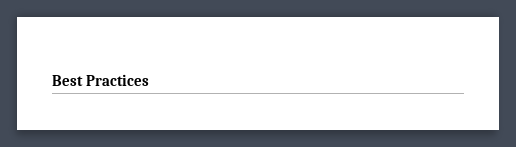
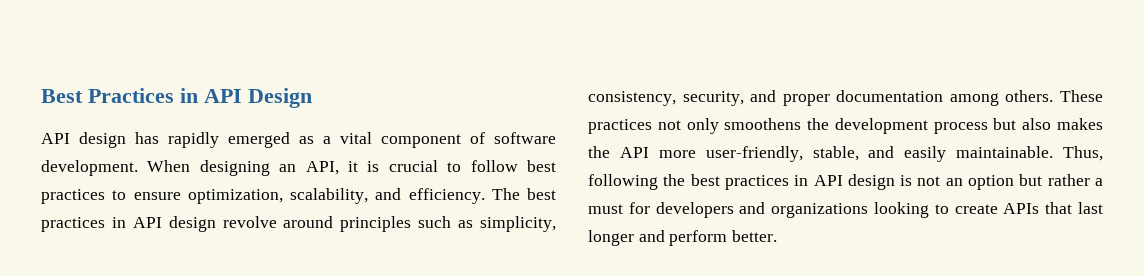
(150, 80) none -> [180,88,312,108] [41,132,556,148] [41,160,556,176] [41,188,556,204] [41,216,557,232] [588,90,1103,106] [588,118,1103,134] [588,146,1103,162] [588,174,1103,190] [588,202,1103,218] [588,230,778,246] in API Design // API design has rapidly emerged as a vital component of software development. When designing an API, it is crucial to follow best practices to ensure optimization, scalability, and efficiency. The best practices in API design revolve around principles such as simplicity, consistency, security, and proper documentation among others. These practices not only smoothens the development process but also makes the API more user-friendly, stable, and easily maintainable. Thus, following the best practices in API design is not an option but rather a must for developers and organizations looking to create APIs that last longer and perform better.

